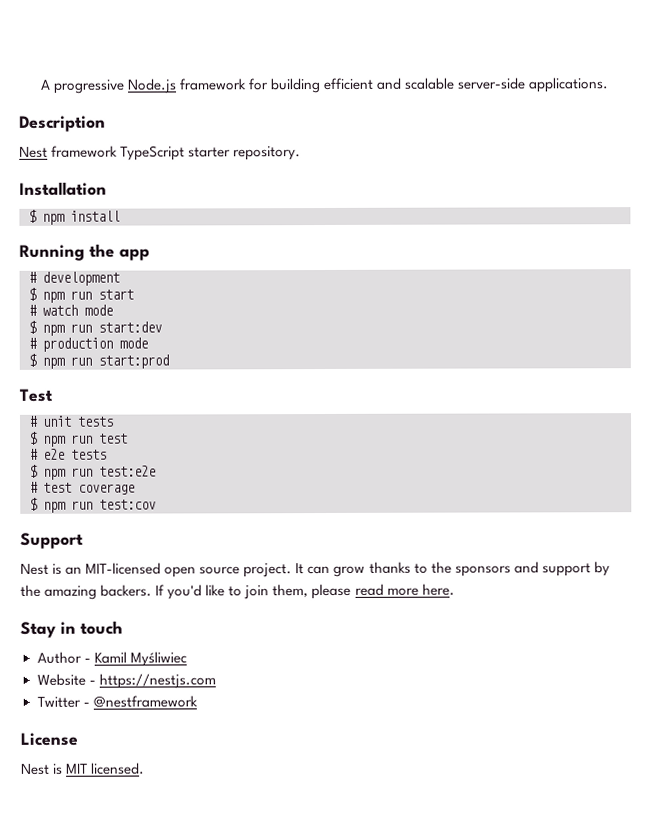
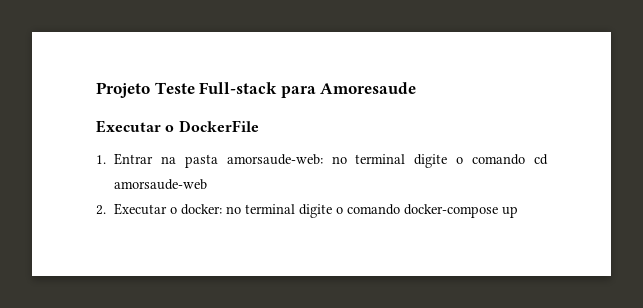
[39,77,610,94] [19,115,106,132] [19,145,302,161] [19,181,107,196] [28,209,120,225] [19,243,150,261] [28,271,120,286] [28,287,134,303] [28,304,113,316] [28,320,162,336] [28,337,148,352] [28,353,169,369] [19,388,53,402] [28,415,114,427] [29,431,128,447] [29,448,107,460] [29,464,156,480] [29,481,135,495] [29,497,156,513] [20,532,84,549] [20,561,610,578] [20,583,455,600] [20,620,123,638] [36,651,187,667] [36,673,216,689] [36,695,198,708] [20,732,78,746] [21,762,146,775] A progressive Node.js framework for building efficient and scalable server-side applications. // Description // Nest framework TypeScript starter repository. // Installation // $ npm install // Running the app // # development // $ npm run start // # watch mode // $ npm run start:dev // # production mode // $ npm run start:prod // Test // # unit tests // $ npm run test // # e2e tests // $ npm run test:e2e // # test coverage // $ npm run test:cov // Support // Nest is an MIT-licensed open source project. It can grow thanks to the sponsors and support by the amazing backers. If you'd like to join them, please read more here. // Stay in touch // Author - Kamil Myśliwiec // Website - https://nestjs.com // Twitter - @nestframework // License // Nest is MIT licensed. -> [96,82,417,98] [96,120,259,133] [96,153,548,168] [114,179,208,190] [96,203,519,218] Projeto Teste Full-stack para Amoresaude // Executar o DockerFile // 1. Entrar na pasta amorsaude-web: no terminal digite o comando cd amorsaude-web // 2. Executar o docker: no terminal digite o comando docker-compose up

